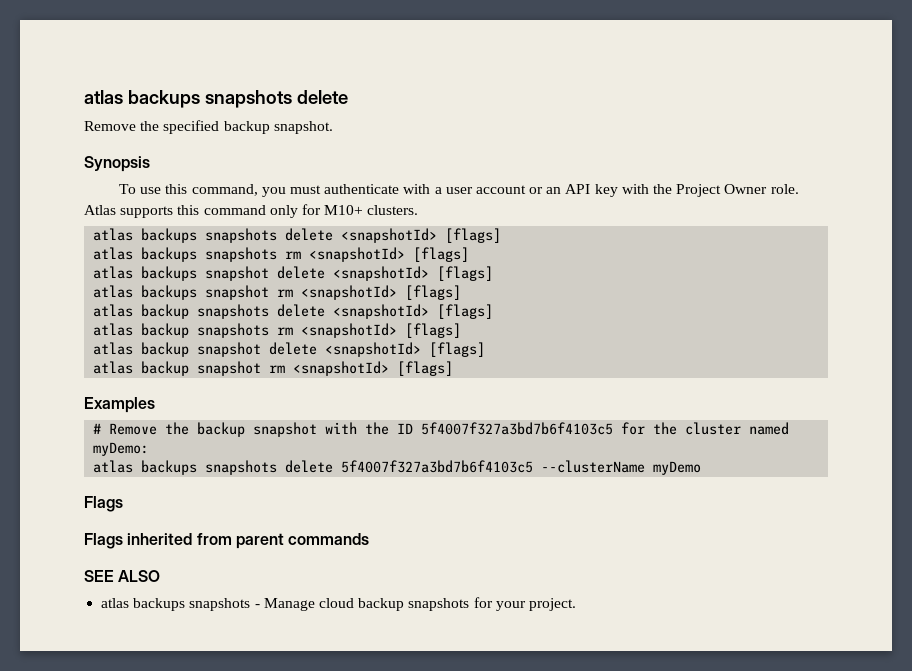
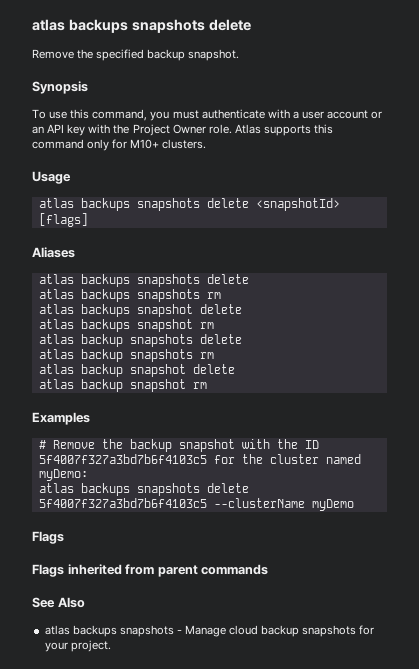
(419, 210) none -> [32,171,71,184] // Usage
(502, 235) none -> [32,247,75,258] [38,274,249,287] // Aliases // atlas backups snapshots delete
[309,247,470,262] <snapshotId> [flags] -> (221, 295) none
[333,266,494,281] <snapshotId> [flags] -> (242, 309) none
[301,285,462,300] <snapshotId> [flags] -> (214, 325) none
[333,304,494,319] <snapshotId> [flags] -> (242, 339) none
[301,323,462,338] <snapshotId> [flags] -> (214, 355) none
[325,342,486,357] <snapshotId> [flags] -> (235, 369) none
[293,361,454,376] <snapshotId> [flags] -> (207, 385) none
[84,570,161,582] SEE ALSO -> [32,597,85,608] See Also

